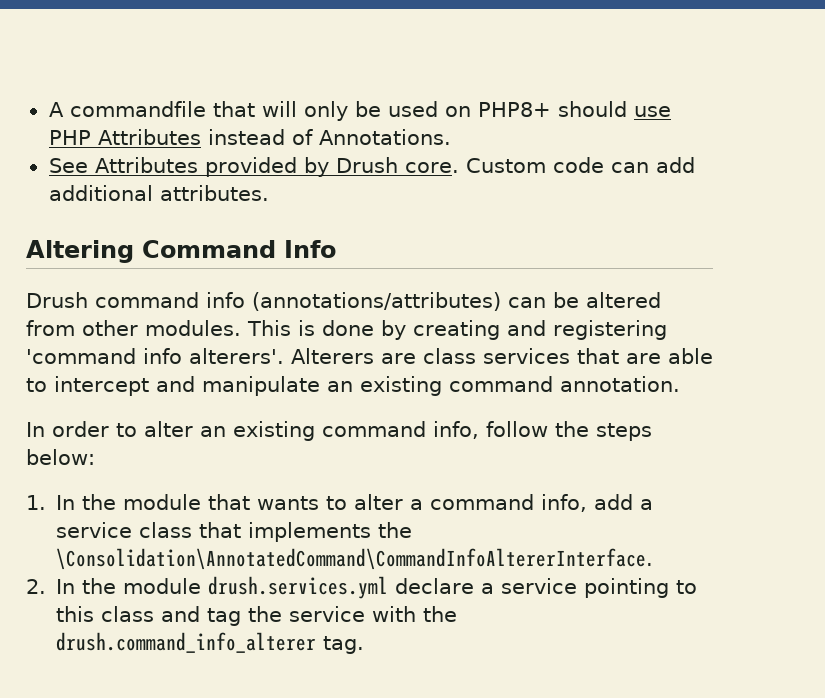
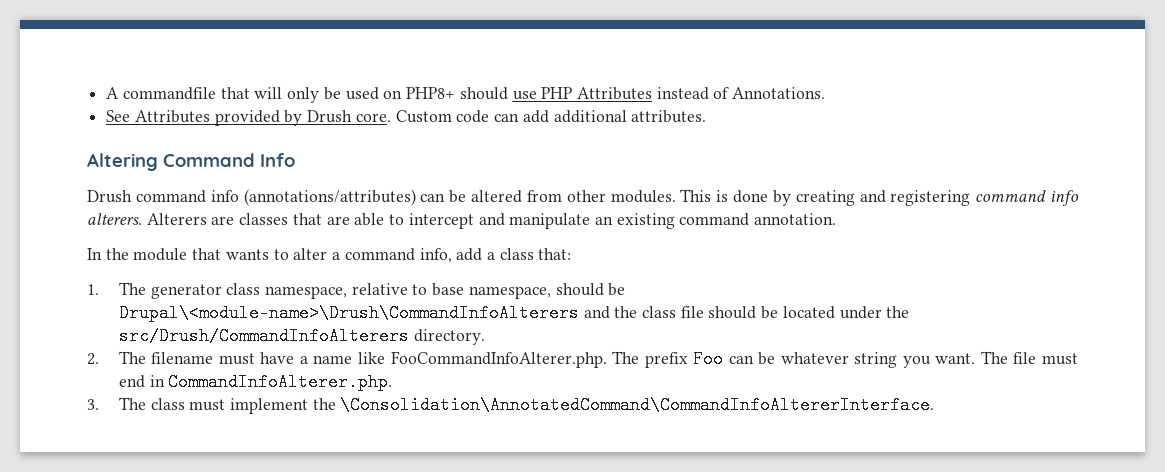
[26,348,570,364] 'command info alterers'. Alterers are class services -> [975,190,1080,206] [87,213,289,225] command info alterers. Alterers are classes
[52,421,652,441] [26,449,95,465] [26,495,76,510] order to alter an existing command info, follow the steps below: // 1. In -> (102, 254) none
[56,522,413,542] [56,548,654,570] [26,576,698,599] [56,606,458,626] [56,632,365,654] service class that implements the \Consolidation\AnnotatedCommand\CommandInfoAltererInterface. // 2. In the module drush.services.yml declare a service pointing to this class and tag the service with the drush.command_info_alterer tag. -> [499,248,572,260] [87,282,626,299] [118,304,910,322] [118,327,485,345] [87,350,1078,368] [118,373,393,391] [87,396,935,414] class that: // 1. The generator class namespace, relative to base namespace, should be Drupal\<module-name>\Drush\CommandInfoAlterers and the class file should be located under the src/Drush/CommandInfoAlterers directory. // 2. The filename must have a name like FooCommandInfoAlterer.php. The prefix Foo can be whatever string you want. The file must end in CommandInfoAlterer.php. // 3. The class must implement the \Consolidation\AnnotatedCommand\CommandInfoAltererInterface.

